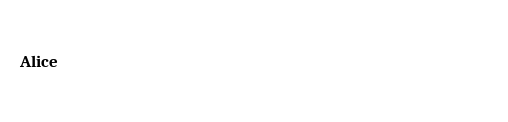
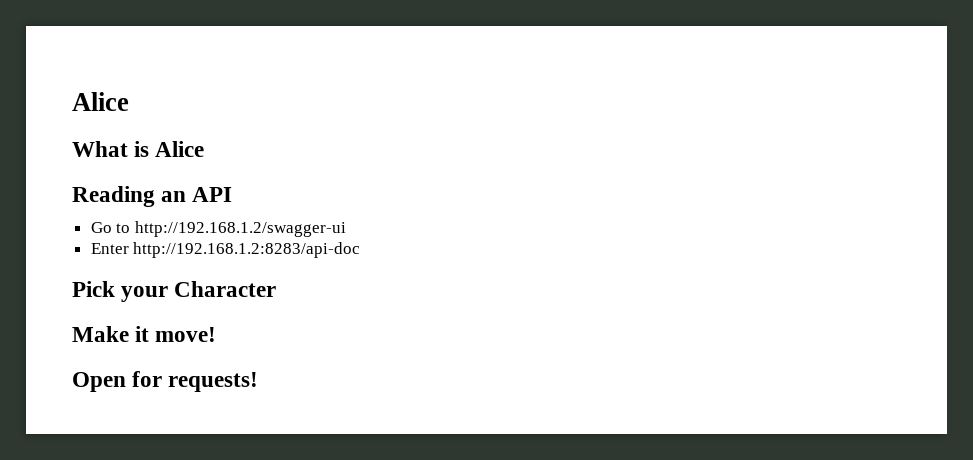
[19,55,58,67] Alice -> [72,92,129,111] [72,141,205,157] [72,186,233,207] [90,221,346,237] [90,242,361,258] [72,281,277,302] [72,326,217,342] [72,371,259,392] Alice // What is Alice // Reading an API // Go to http://192.168.1.2/swagger-ui // Enter http://192.168.1.2:8283/api-doc // Pick your Character // Make it move! // Open for requests!

